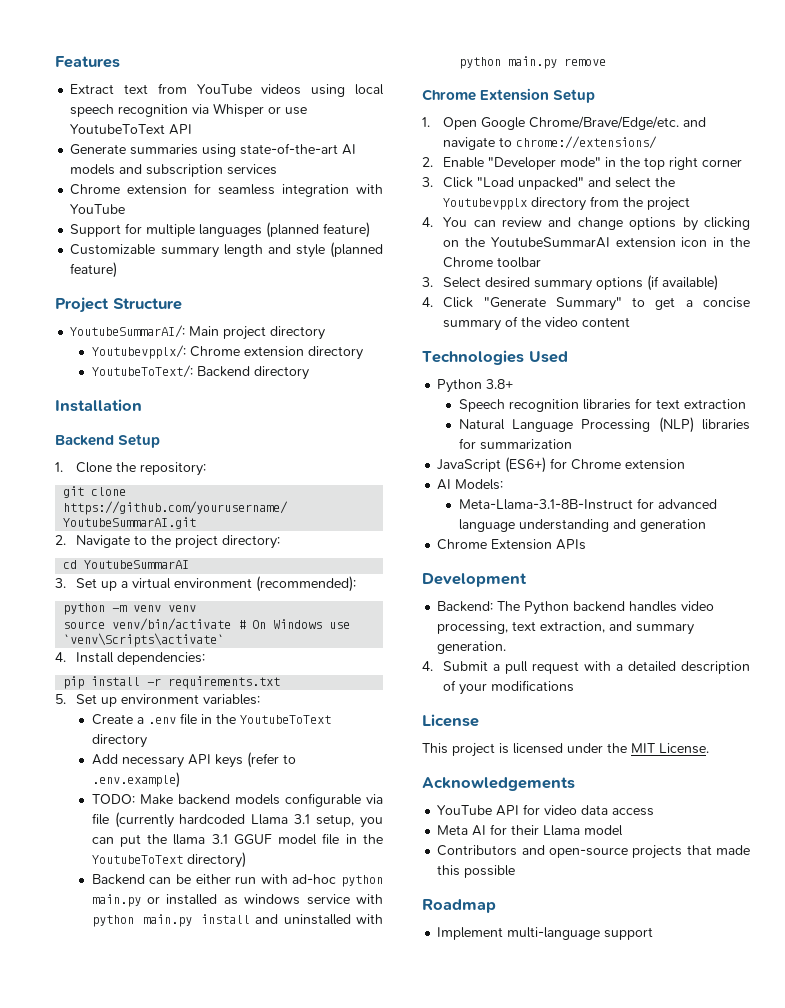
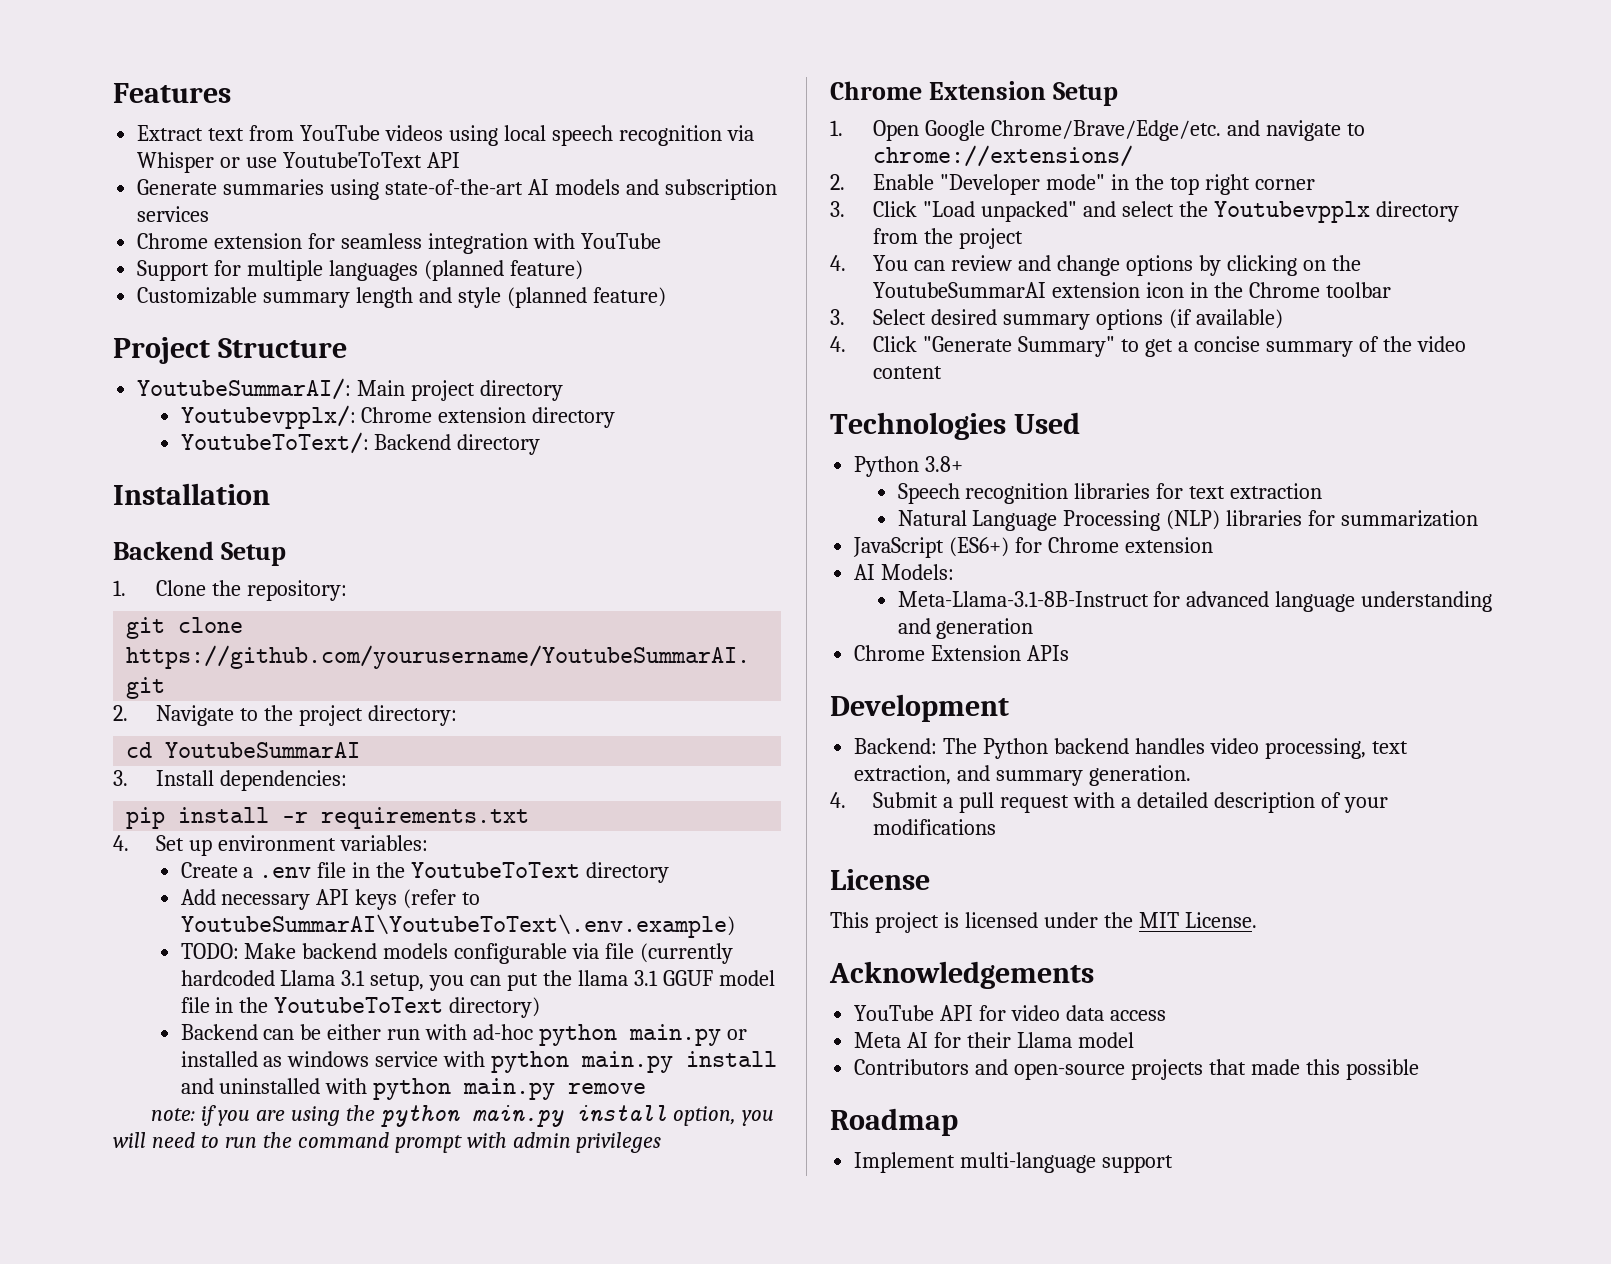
[76,576,357,592] [63,603,197,615] [63,618,351,631] [63,633,225,647] [55,652,66,662] Set up a virtual environment (recommended): // python -m venv venv // source venv/bin/activate # On Windows use `venv\Scripts\activate` // 4. -> (128, 778) none
[55,694,66,704] 5. -> [113,835,129,851] 4.
[91,772,180,788] .env.example) -> [180,914,735,938] YoutubeSummarAI\YoutubeToText\.env.example)
(606, 62) none -> [150,1105,775,1127] [113,1132,662,1153] // note: if you are using the python main.py install option, you will need to run the command prompt with admin privileges

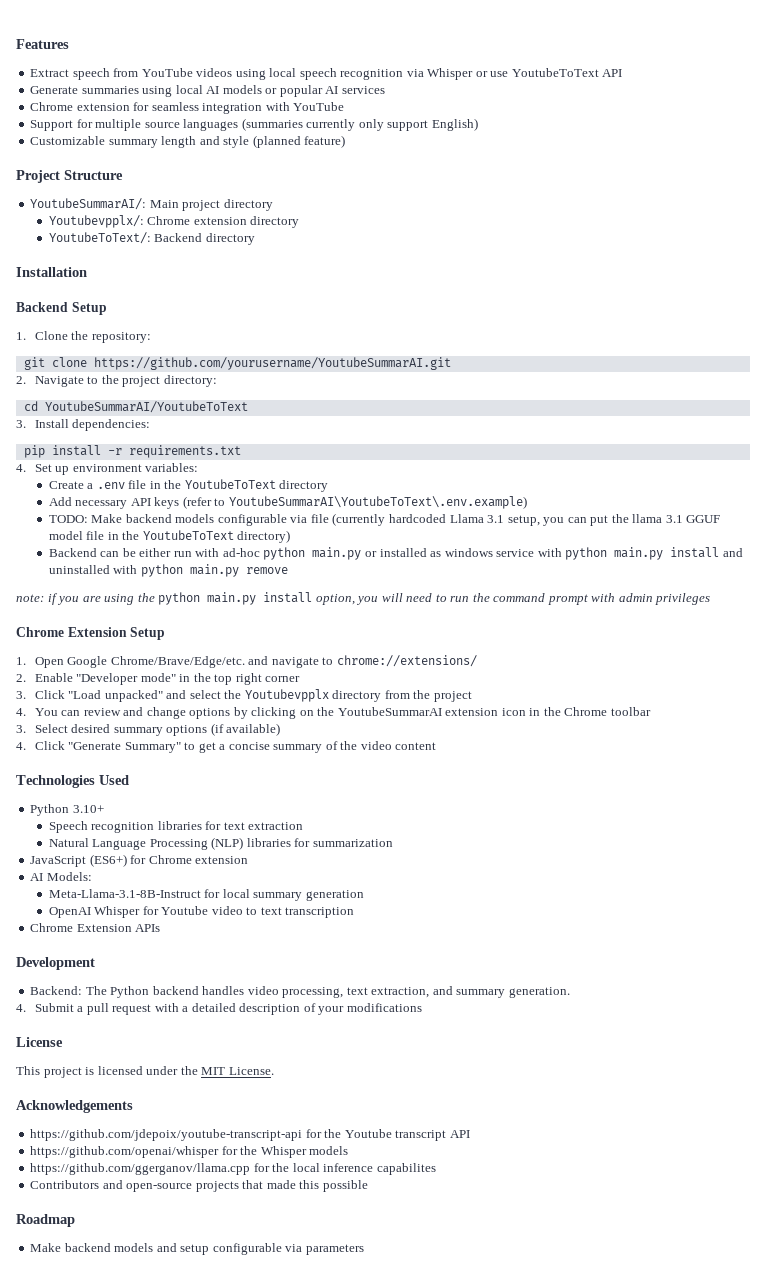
[208,128,245,141] text -> [72,68,110,80] speech
[385,179,524,195] state-of-the-art -> [175,85,203,94] local
[625,179,777,200] and subscription -> [265,85,339,97] or popular AI
[329,260,583,281] languages (planned feature) -> [144,118,478,131] source languages (summaries currently only support English)
[165,742,361,758] YoutubeSummarAI -> [44,401,248,413] YoutubeSummarAI/YoutubeToText
[925,456,964,472] 3.8+ -> [72,805,104,813] 3.10+
[1186,591,1493,612] [897,618,1034,639] advanced language understanding and generation -> [222,889,364,901] [48,906,355,918] local summary generation // OpenAI Whisper for Youtube video to text transcription
[854,1005,1166,1021] [854,1032,1134,1048] YouTube API for video data access // Meta AI for their Llama model -> [30,1129,470,1141] [30,1146,349,1158] [30,1163,436,1175] https://github.com/jdepoix/youtube-transcript-api for the Youtube transcript API // https://github.com/openai/whisper for the Whisper models // https://github.com/ggerganov/llama.cpp for the local inference capabilites
[854,1152,1174,1173] Implement multi-language support -> [30,1243,364,1255] Make backend models and setup configurable via parameters

